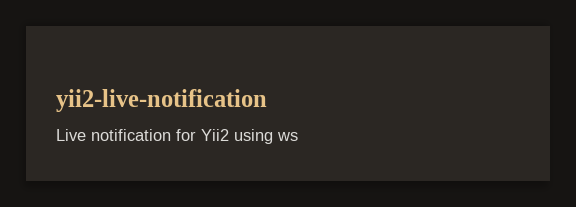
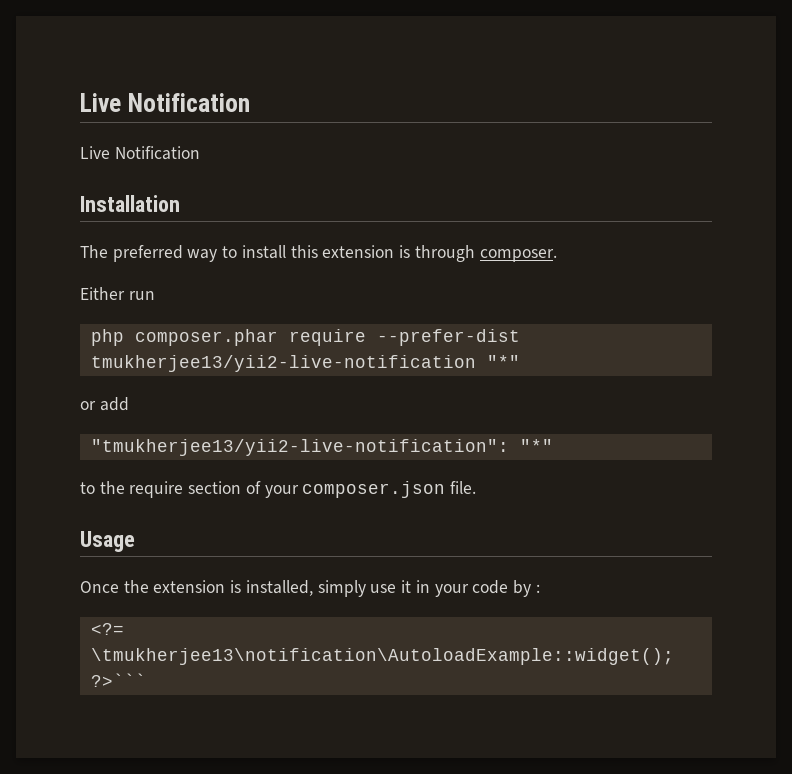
[56,89,267,112] [56,129,298,144] yii2-live-notification // Live notification for Yii2 using ws -> [80,93,250,112] [80,146,200,160] [80,195,180,212] [80,245,557,262] [80,287,155,300] [90,329,520,346] [90,355,520,372] [80,397,129,411] [90,439,553,456] [80,481,477,498] [80,531,135,552] [80,580,540,597] [90,623,124,635] [90,648,674,665] [90,673,146,687] Live Notification // Live Notification // Installation // The preferred way to install this extension is through composer. // Either run // php composer.phar require --prefer-dist tmukherjee13/yii2-live-notification "*" // or add // "tmukherjee13/yii2-live-notification": "*" // to the require section of your composer.json file. // Usage // Once the extension is installed, simply use it in your code by : // <?= \tmukherjee13\notification\AutoloadExample::widget(); ?>```

